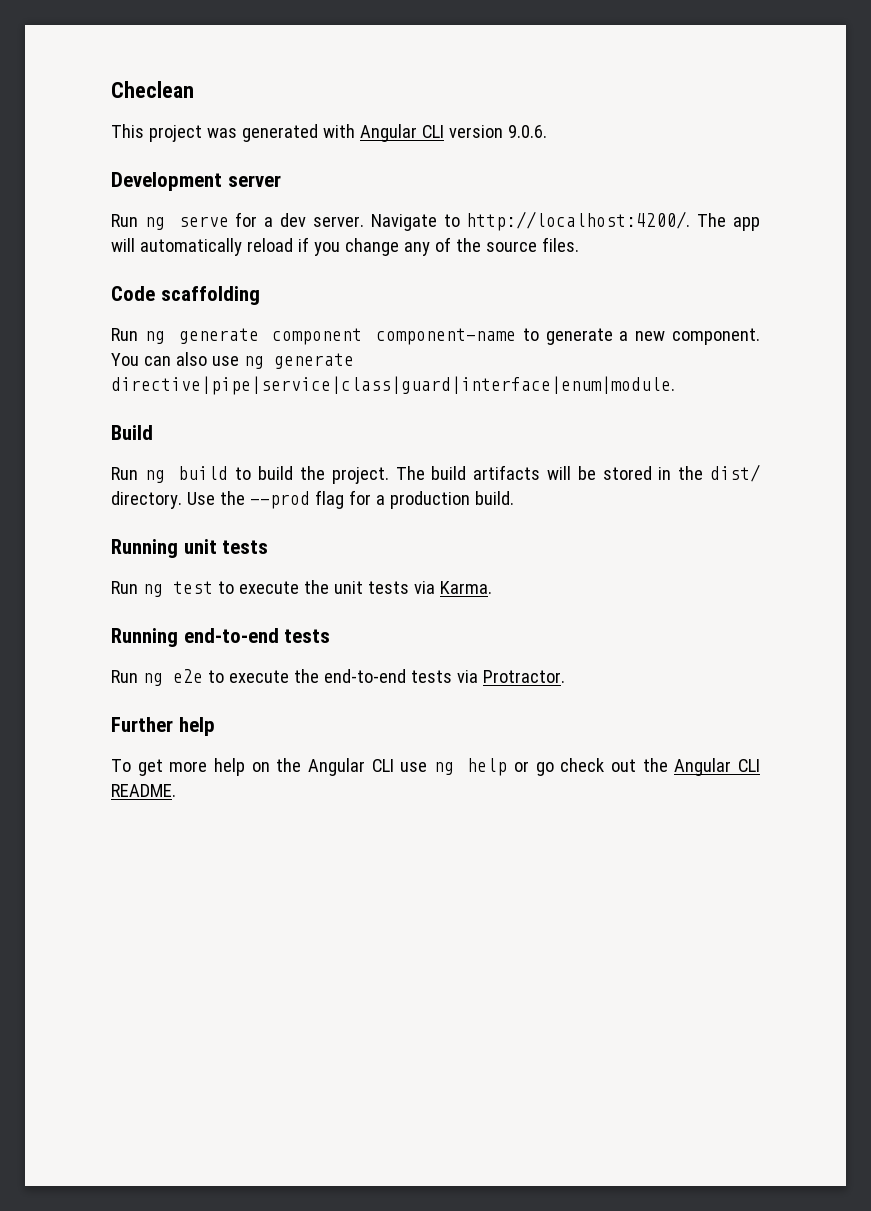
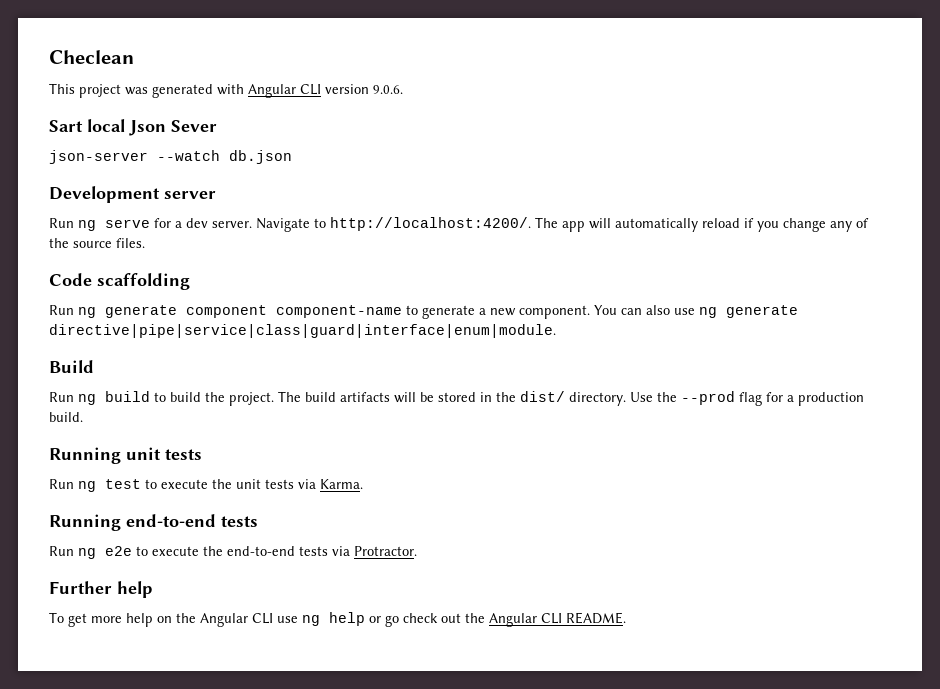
(547, 131) none -> [49,119,217,136] [49,150,292,164] // Sart local Json Sever // json-server --watch db.json

